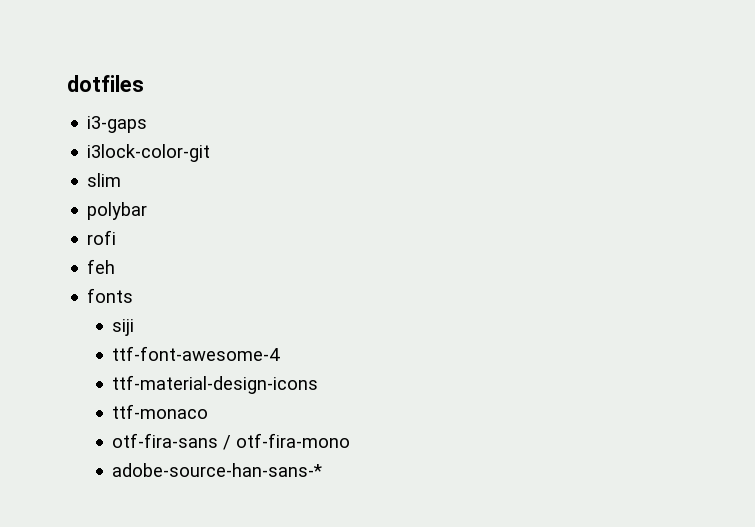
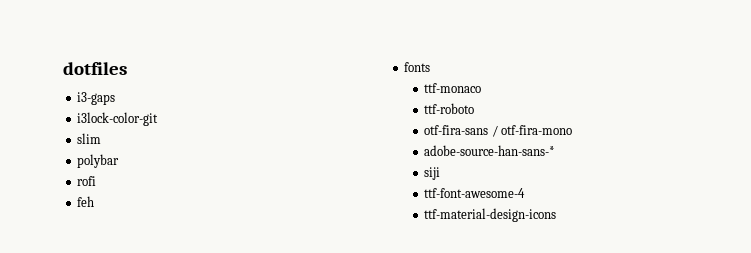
[112,319,135,336] [112,346,281,361] [112,375,319,394] [112,404,209,419] siji // ttf-font-awesome-4 // ttf-material-design-icons // ttf-monaco -> [424,83,482,93] [424,103,475,114] ttf-monaco // ttf-roboto
(323, 470) none -> [424,167,441,180] [424,188,526,198] [424,208,557,222] // siji // ttf-font-awesome-4 // ttf-material-design-icons

